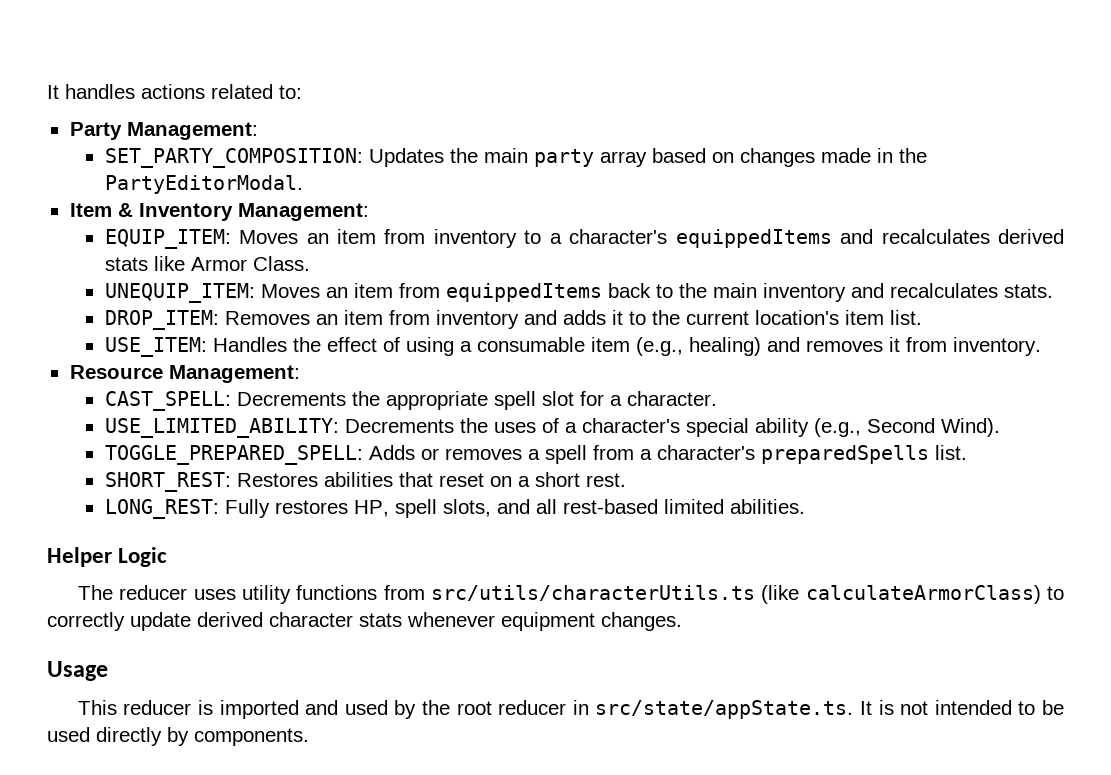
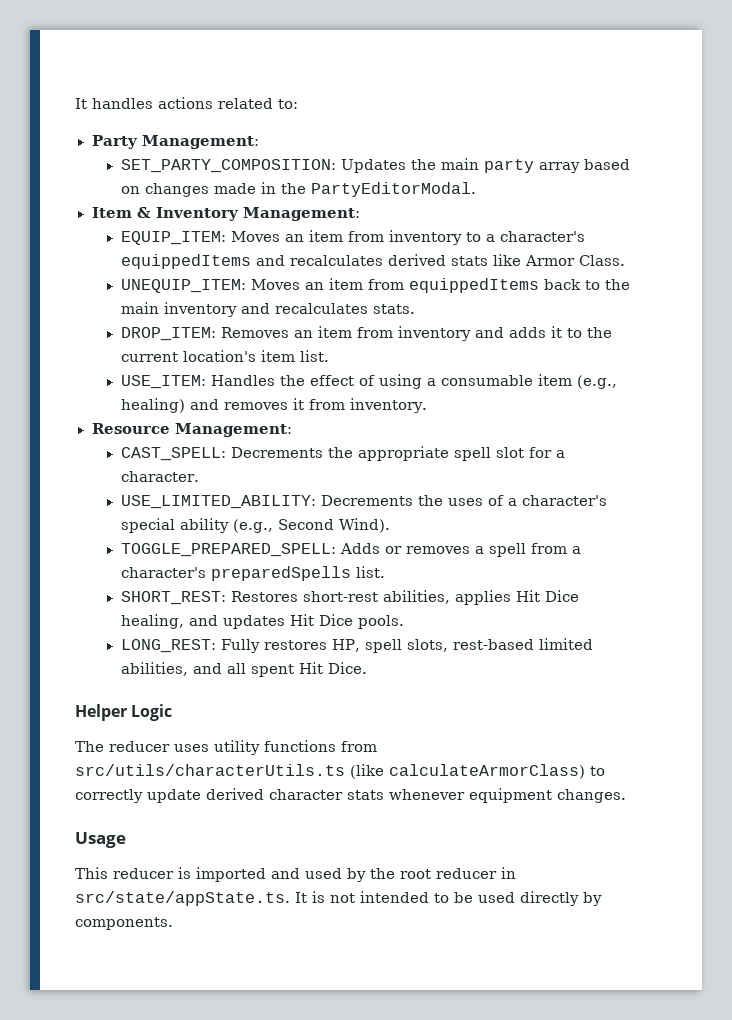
[323,472,626,487] abilities that reset on a short rest. -> [302,590,579,605] [120,614,404,629] short-rest abilities, applies Hit Dice healing, and updates Hit Dice pools.
[496,499,805,514] and all rest-based limited abilities. -> [452,638,593,650] [120,662,367,677] rest-based limited abilities, and all spent Hit Dice.

